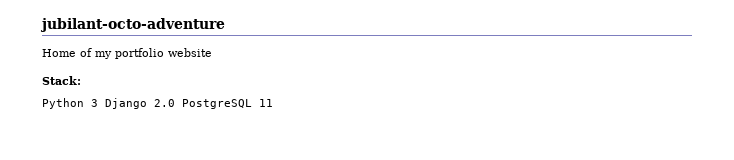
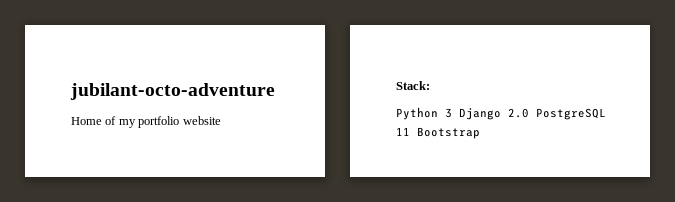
(273, 103) none -> [417,127,480,139] Bootstrap

